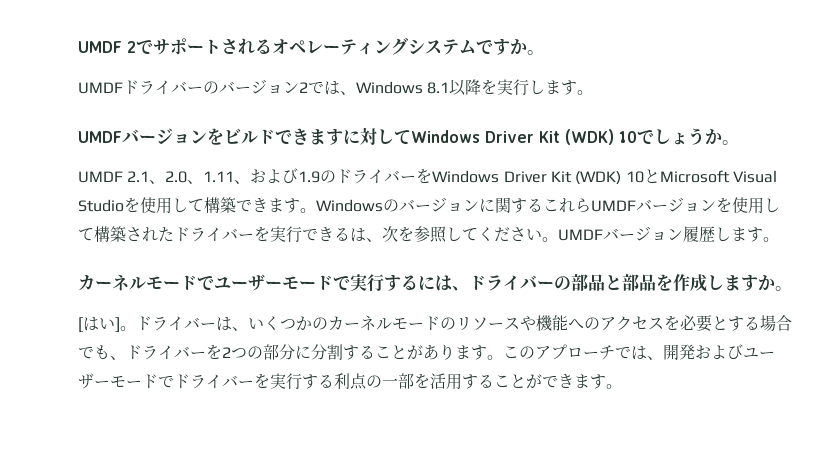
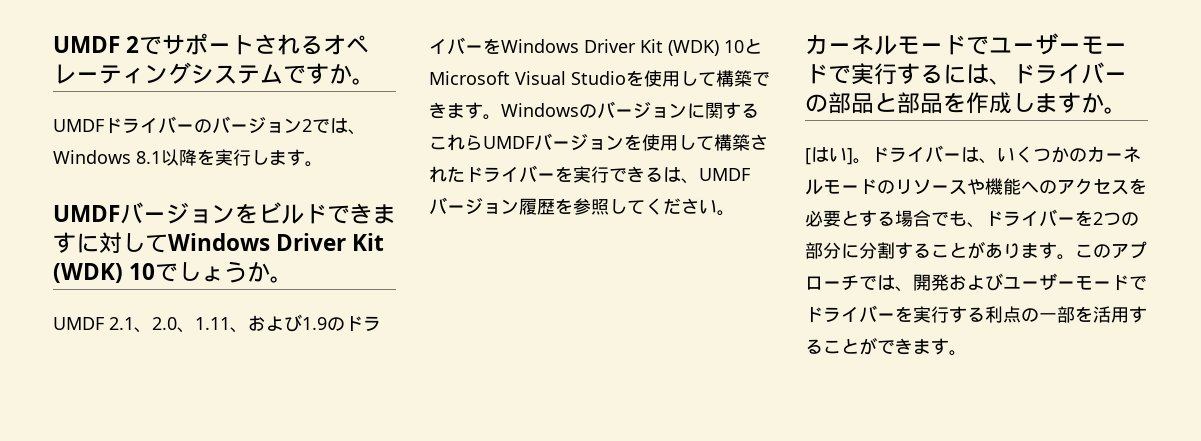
[382,226,398,242] 次 -> [699,168,750,181] [429,197,555,215] UMDFバージョン履歴
[558,226,779,242] UMDFバージョン履歴します。 -> (735, 213) none

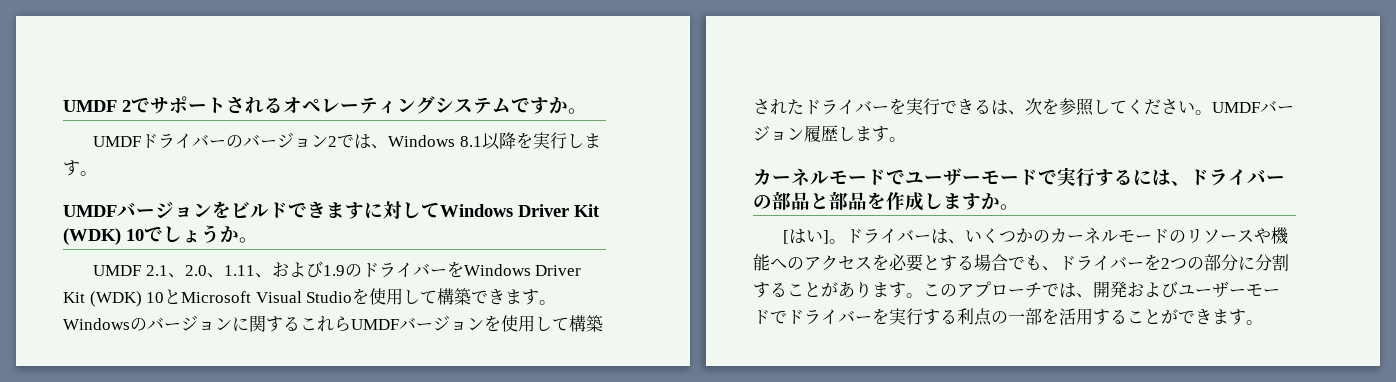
[699,168,750,181] [429,197,555,215] UMDFバージョン履歴 -> [1025,98,1042,115] 次
(735, 213) none -> [1212,101,1294,113] [753,125,906,142] UMDFバージョン履歴します。

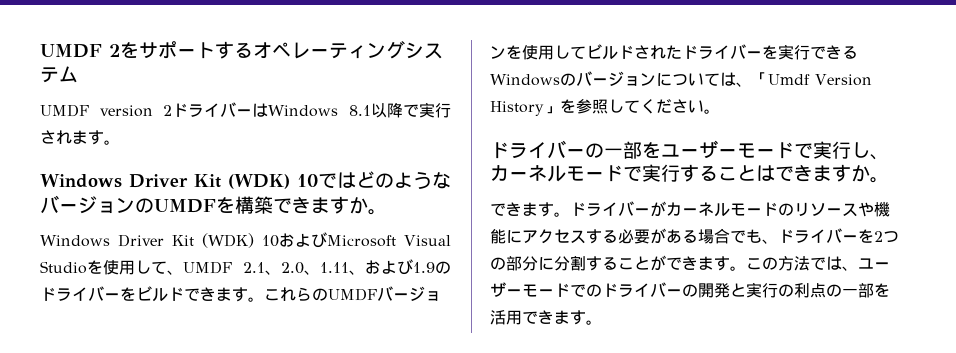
[131,98,150,113] で -> [120,42,139,58] を
[226,96,264,114] され -> [215,41,234,59] す
[511,97,587,114] [93,132,389,149] ですか。 // UMDFドライバーのバージョン2では、 -> [40,102,269,117] // UMDF version 2ドライバーは
[515,132,601,149] [63,160,97,176] [63,201,440,219] を実行します。 // UMDFバージョンをビルドできますに対して -> [403,102,452,118] [40,130,120,145] で実行されます。 //
[163,225,258,243] しょうか。 // -> [337,171,451,189] [40,195,387,215] [40,232,452,248] [40,260,183,275] はどのようなバージョンのUMDFを構築できますか。 // Windows Driver Kit (WDK) 10およびMicrosoft Visual Studioを使用して、
[463,264,582,276] [63,288,557,307] [63,315,351,332] Windows Driver Kit (WDK) 10とMicrosoft Visual Studioを使用して構築できます。Windowsのバージョンに関するこれら -> [136,286,328,302] ビルドできます。これらの
[569,315,603,332] 構築 -> [586,44,634,60] ビルド
[991,98,1042,115] は、次 -> [490,71,872,87] [490,101,560,116] Windowsのバージョンについては、「Umdf Version History」
[1212,101,1294,113] [753,125,906,142] [753,168,905,186] UMDFバージョン履歴します。 // カーネルモードで -> [490,140,661,159] // ドライバーの一部を
[1095,169,1285,186] [753,191,1019,211] [783,228,1051,244] するには、ドライバーの部品と部品を作成しますか。 // [はい]。ドライバーは、いくつかの -> [851,142,889,160] [490,164,889,183] [490,201,666,217] し、カーネルモードで実行することはできますか。 // できます。ドライバーが
[770,257,804,270] への -> [506,230,522,243] に
[872,254,957,272] を必要とす -> [586,228,682,244] する必要があ
[838,281,872,298] あり -> [666,256,698,270] でき
[957,281,1280,298] [753,308,957,325] アプローチでは、開発およびユーザーモードでドライバーを実行する -> [778,256,890,271] [490,282,794,298] 方法では、ユーザーモードでのドライバーの開発と実行の
[1093,309,1178,325] することが -> (522, 317) none

